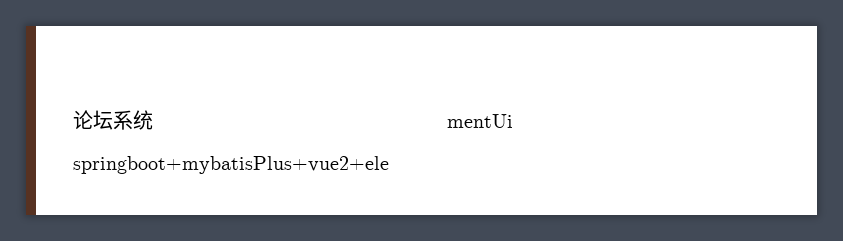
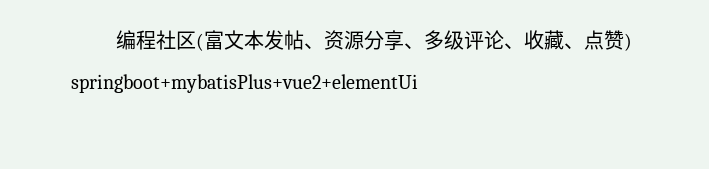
[73,110,153,130] 论坛系统 -> [116,30,633,51] 编程社区(富文本发帖、资源分享、多级评论、收藏、点赞)

